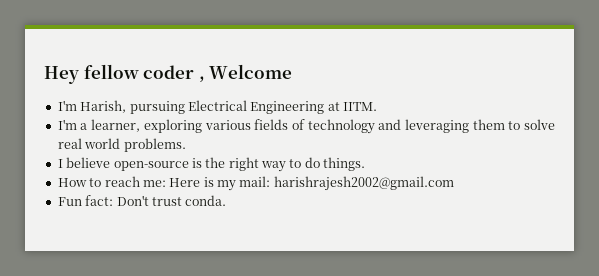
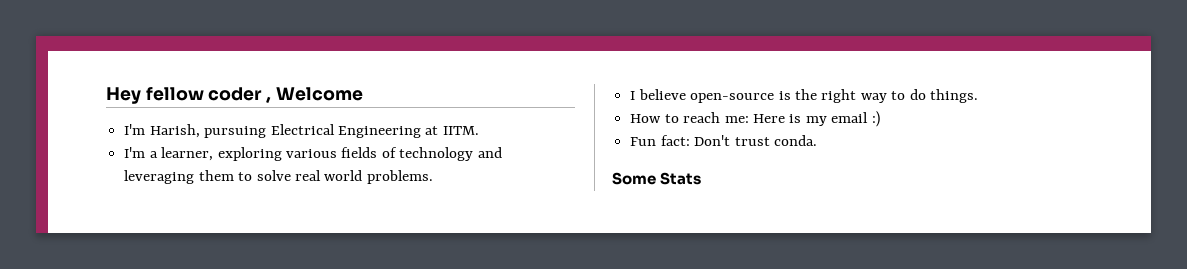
[239,176,454,191] mail: harishrajesh2002@gmail.com -> [831,111,880,127] email :)
(227, 200) none -> [612,172,702,185] // Some Stats

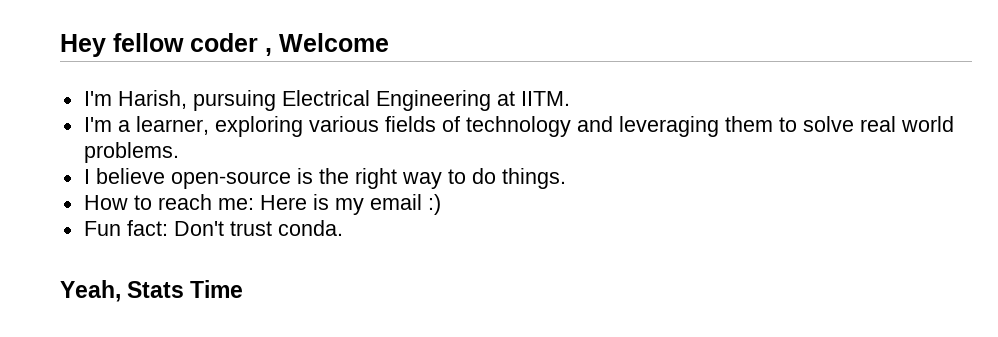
[612,172,702,185] Some Stats -> [60,280,244,302] Yeah, Stats Time

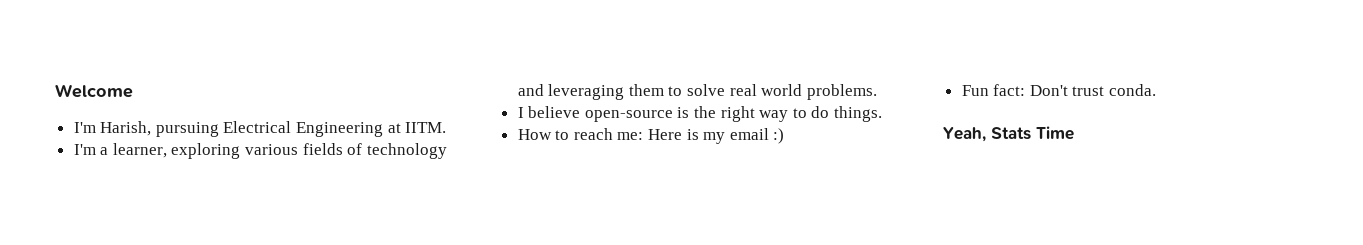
[60,33,272,57] Hey fellow coder , -> (55, 91) none

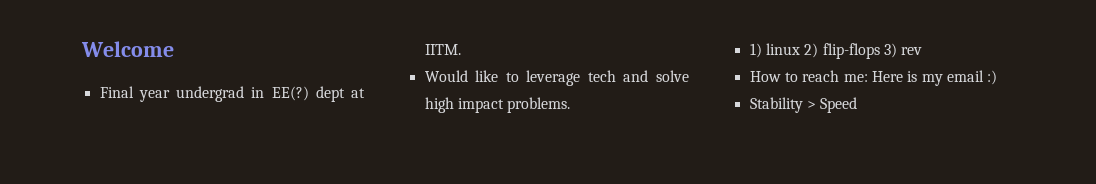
[73,121,447,137] [73,143,447,159] [517,84,877,100] [517,106,883,122] I'm Harish, pursuing Electrical Engineering at IITM. // I'm a learner, exploring various fields of technology and leveraging them to solve real world problems. // I believe open-source is the right way to do things. -> [99,86,365,102] [424,44,461,55] [424,70,689,86] [424,97,571,113] [749,43,923,59] Final year undergrad in EE(?) dept at IITM. // Would like to leverage tech and solve high impact problems. // 1) linux 2) flip-flops 3) rev
[961,84,1157,96] [943,126,1074,142] Fun fact: Don't trust conda. // Yeah, Stats Time -> [749,97,858,113] Stability > Speed

